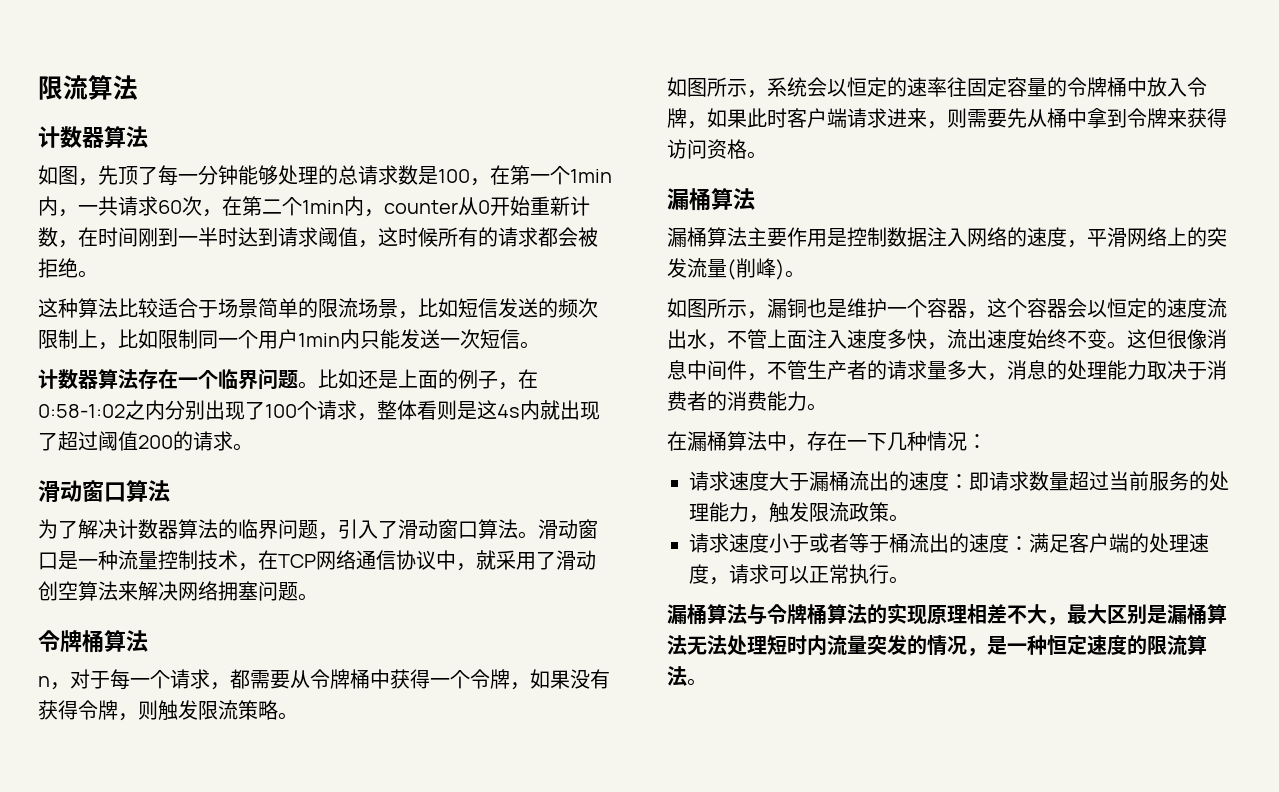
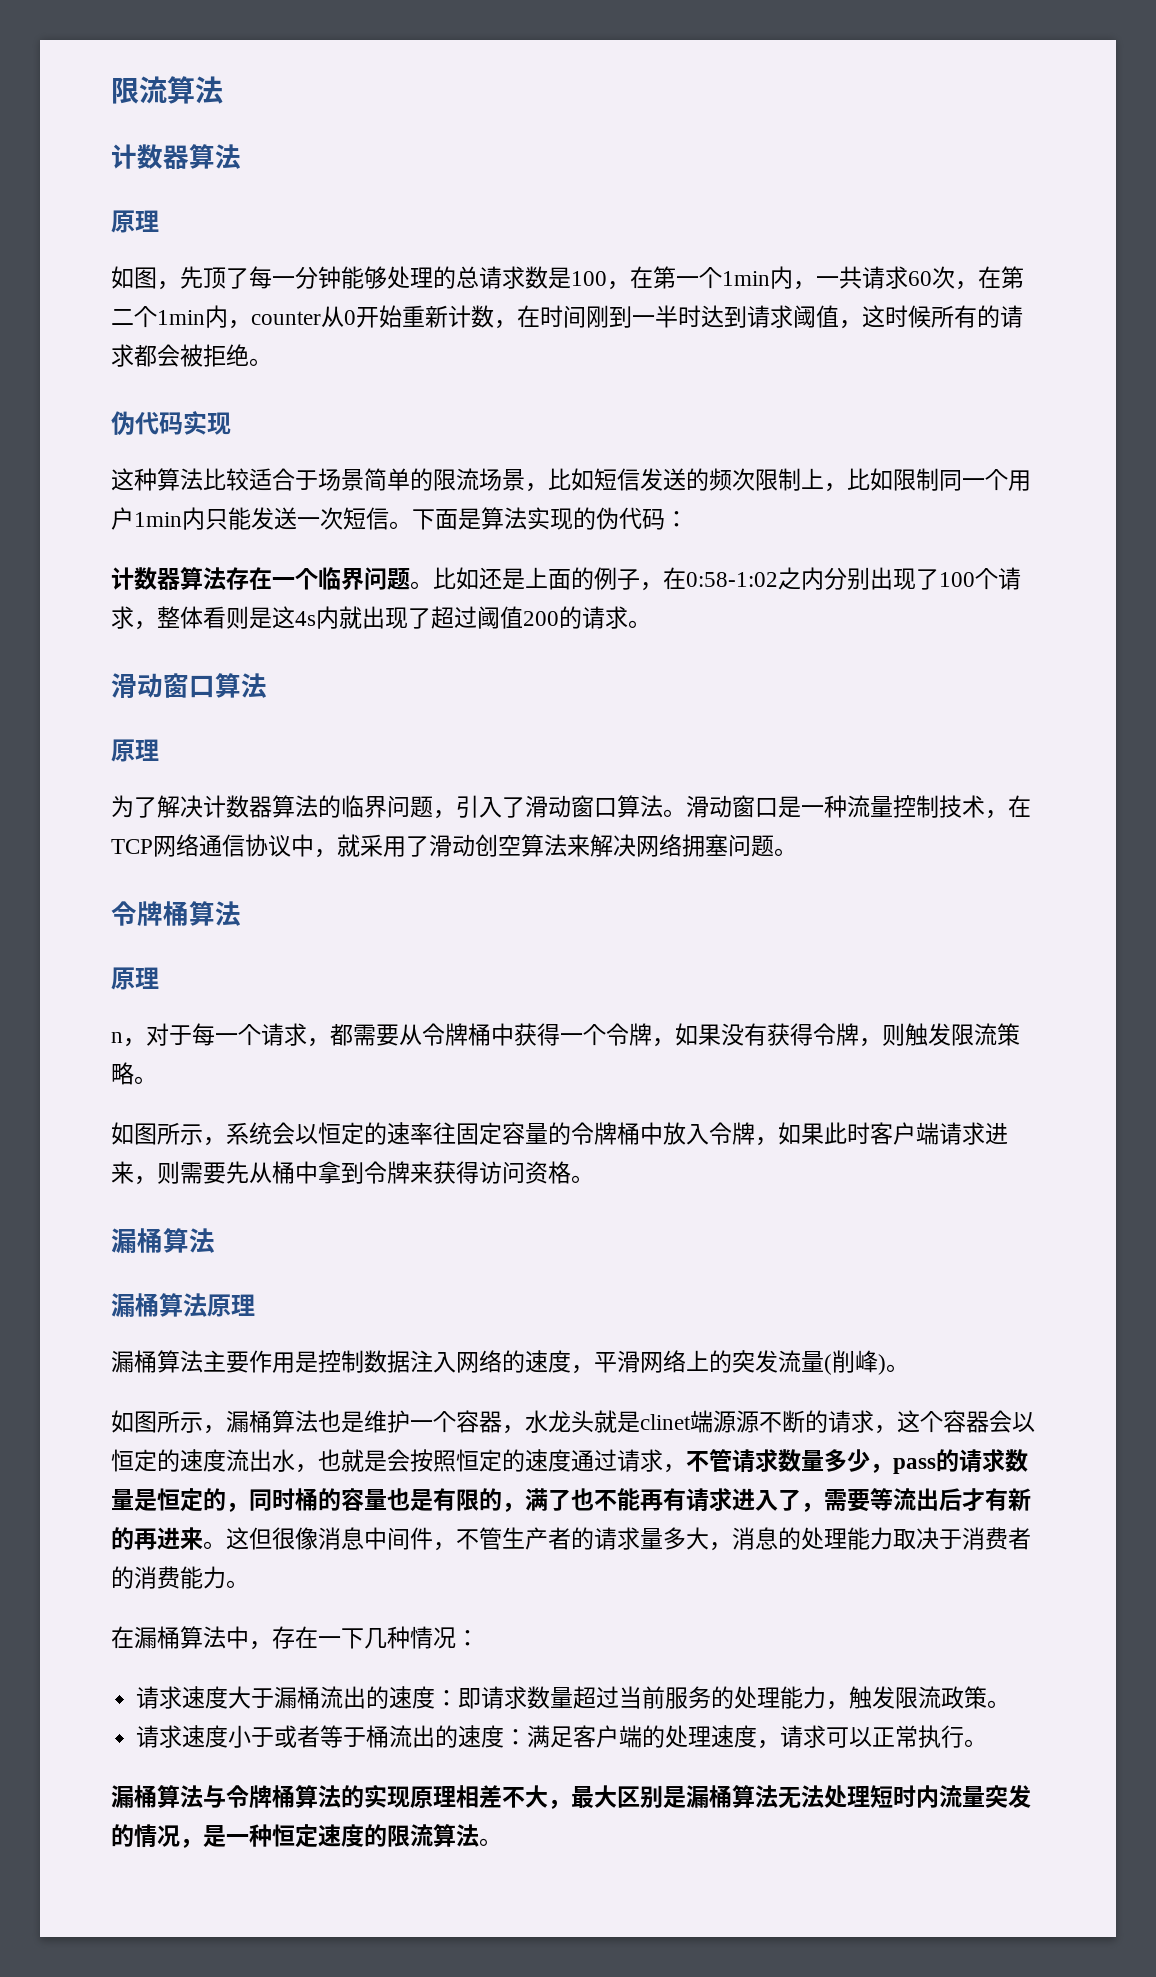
(148, 137) none -> [111,210,159,233] // 原理
(98, 274) none -> [111,411,231,435] // 伪代码实现
(540, 345) none -> [412,507,688,530] 下面是算法实现的伪代码：
(170, 491) none -> [111,739,159,762] // 原理
(148, 641) none -> [111,967,159,990] // 原理
(755, 199) none -> [111,1293,255,1317] // 漏桶算法原理
[787,298,807,318] 铜 -> [249,1410,318,1433] 桶算法
(987, 315) none -> [525,1410,897,1434] 水龙头就是clinet端源源不断的请求，
[727,329,1107,350] 不管上面注入速度多快，流出速度始终不变 -> [318,1449,1028,1474] [111,1488,1031,1512] [111,1527,203,1550] 也就是会按照恒定的速度通过请求，不管请求数量多少，pass的请求数量是恒定的，同时桶的容量也是有限的，满了也不能再有请求进入了，需要等流出后才有新的再进来

